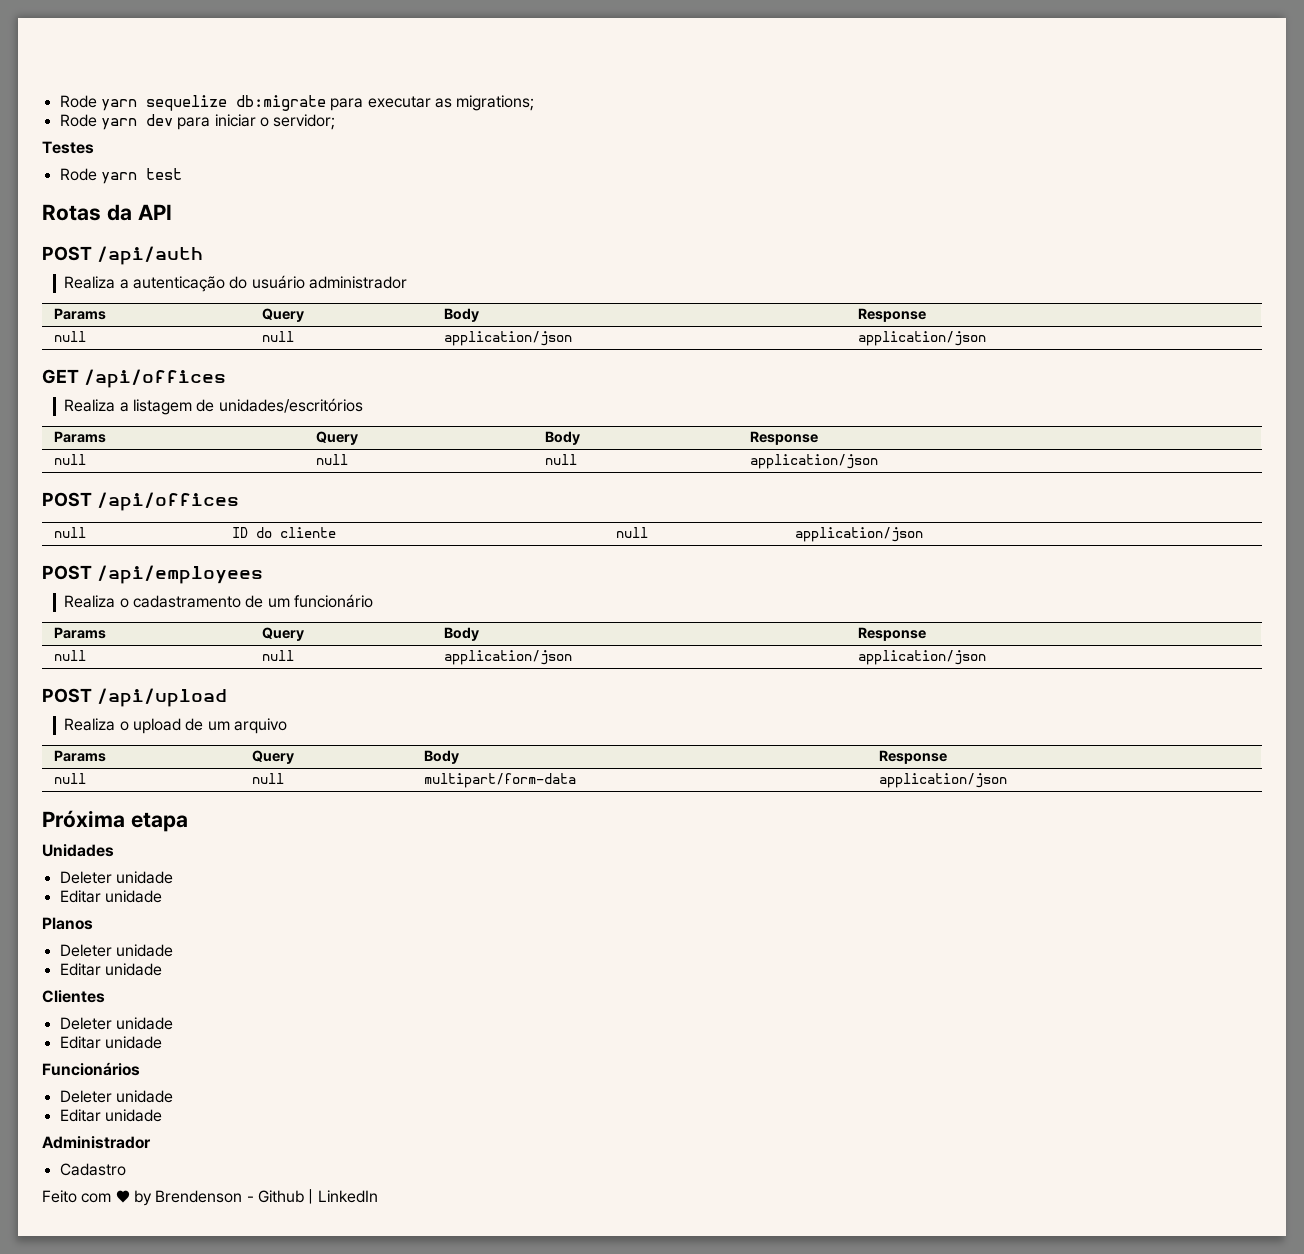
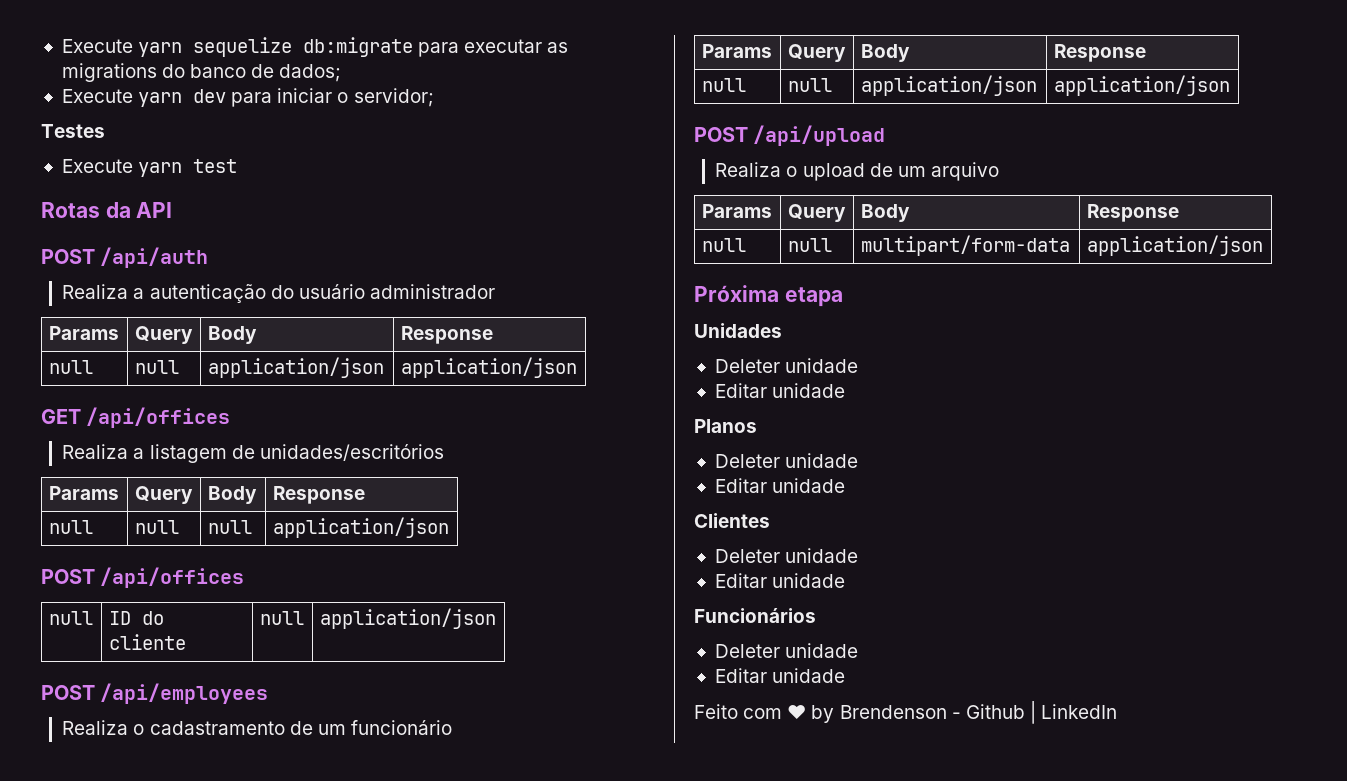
[59,95,97,108] Rode -> [61,39,133,53] Execute
[456,95,535,111] [59,114,97,127] migrations; // Rode -> [61,63,342,82] [61,89,133,103] migrations do banco de dados; // Execute
[59,168,97,181] Rode -> [61,159,133,173] Execute
[42,1136,151,1149] [59,1163,126,1176] // Administrador // Cadastro -> (846, 675) none

